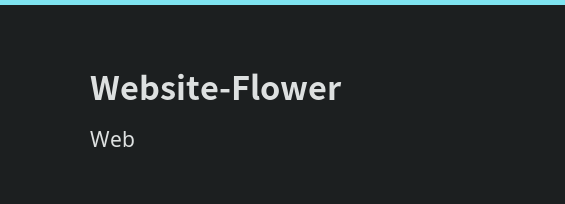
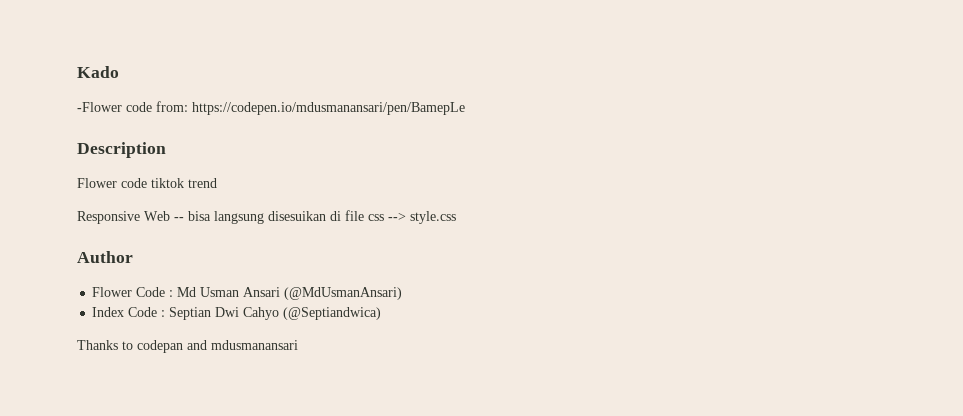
[90,73,342,100] [90,131,135,147] Website-Flower // Web -> [77,66,119,78] [77,101,465,115] [77,142,166,158] [77,178,217,188] [77,210,456,224] [77,251,133,263] [92,287,403,300] [92,307,382,320] [77,340,298,353] Kado // -Flower code from: https://codepen.io/mdusmanansari/pen/BamepLe // Description // Flower code tiktok trend // Responsive Web -- bisa langsung disesuikan di file css --> style.css // Author // Flower Code : Md Usman Ansari (@MdUsmanAnsari) // Index Code : Septian Dwi Cahyo (@Septiandwica) // Thanks to codepan and mdusmanansari

